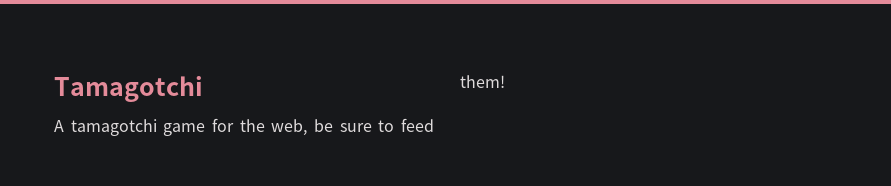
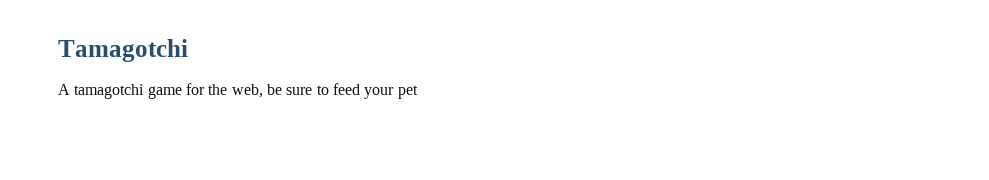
[460,75,505,88] them! -> [364,85,418,99] your pet

